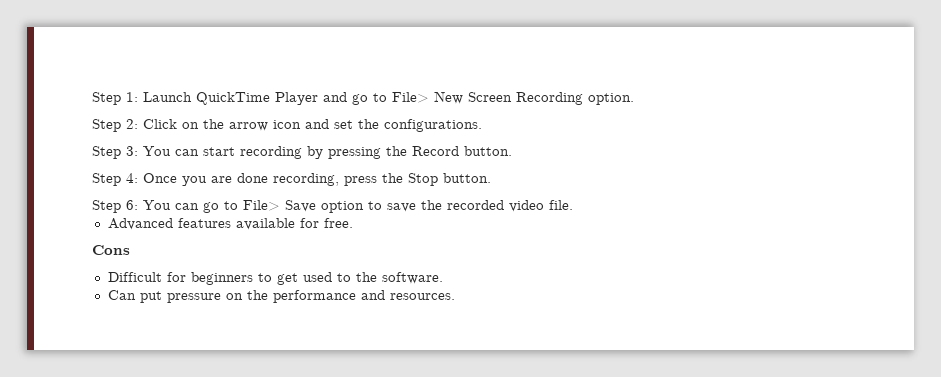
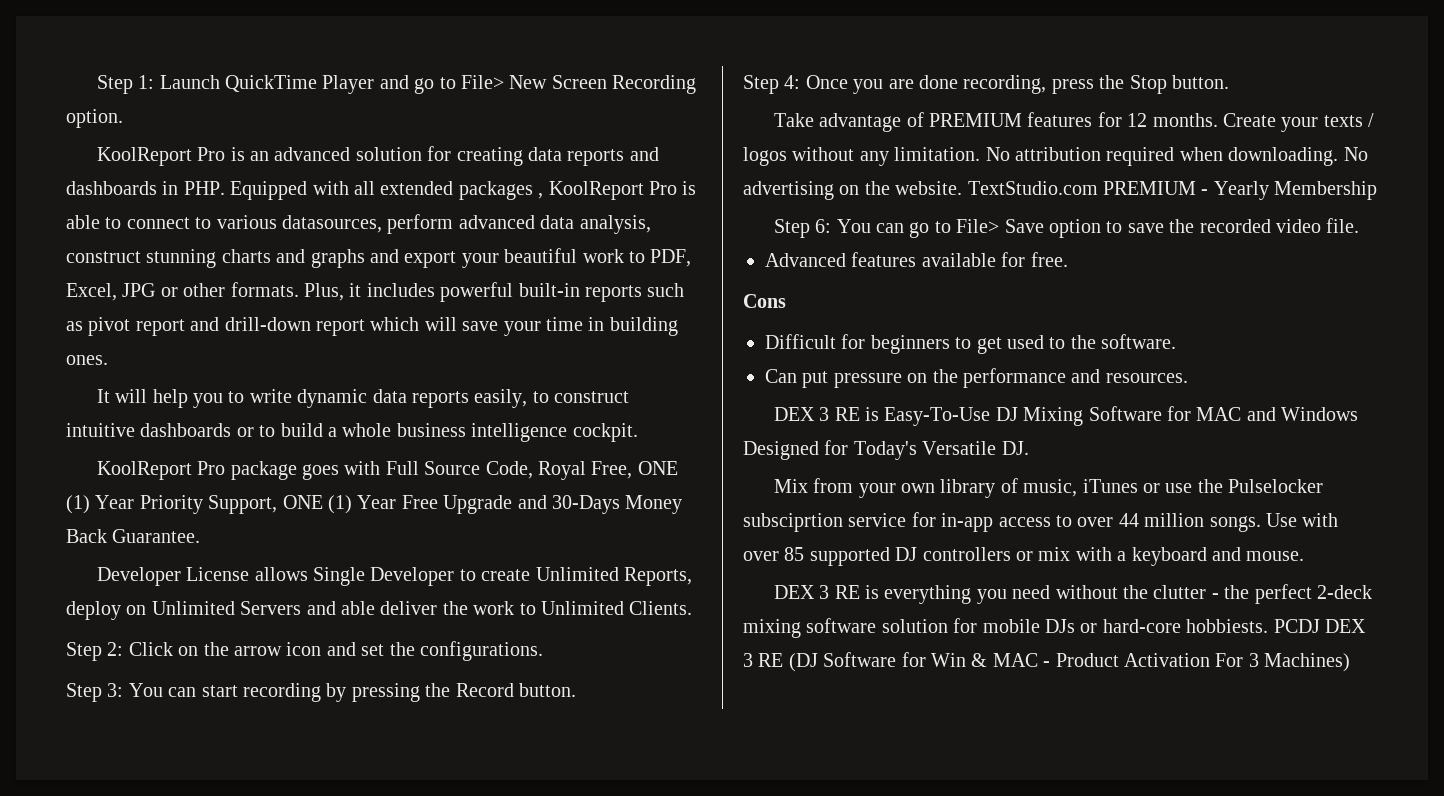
(634, 99) none -> [96,146,659,166] [66,181,697,200] [66,214,651,234] [66,248,692,268] [66,282,685,302] [66,317,678,336] [66,355,108,365] [96,389,630,408] [66,423,638,442] [96,461,678,480] [66,495,683,514] [66,529,201,543] [96,567,693,586] [66,601,693,620] // KoolReport Pro is an advanced solution for creating data reports and dashboards in PHP. Equipped with all extended packages , KoolReport Pro is able to connect to various datasources, perform advanced data analysis, construct stunning charts and graphs and export your beautiful work to PDF, Excel, JPG or other formats. Plus, it includes powerful built-in reports such as pivot report and drill-down report which will save your time in building ones. // It will help you to write dynamic data reports easily, to construct intuitive dashboards or to build a whole business intelligence cockpit. // KoolReport Pro package goes with Full Source Code, Royal Free, ONE (1) Year Priority Support, ONE (1) Year Free Upgrade and 30-Days Money Back Guarantee. // Developer License allows Single Developer to create Unlimited Reports, deploy on Unlimited Servers and able deliver the work to Unlimited Clients.
(491, 178) none -> [773,112,1375,132] [743,147,1368,166] [743,181,1378,200] // Take advantage of PREMIUM features for 12 months. Create your texts / logos without any limitation. No attribution required when downloading. No advertising on the website. TextStudio.com PREMIUM - Yearly Membership
(455, 296) none -> [773,406,1359,426] [743,440,1029,460] [773,478,1324,498] [743,512,1339,532] [743,547,1305,566] [773,584,1373,604] [743,618,1366,638] [743,652,1351,672] // DEX 3 RE is Easy-To-Use DJ Mixing Software for MAC and Windows Designed for Today's Versatile DJ. // Mix from your own library of music, iTunes or use the Pulselocker subsciprtion service for in-app access to over 44 million songs. Use with over 85 supported DJ controllers or mix with a keyboard and mouse. // DEX 3 RE is everything you need without the clutter - the perfect 2-deck mixing software solution for mobile DJs or hard-core hobbiests. PCDJ DEX 3 RE (DJ Software for Win & MAC - Product Activation For 3 Machines)

